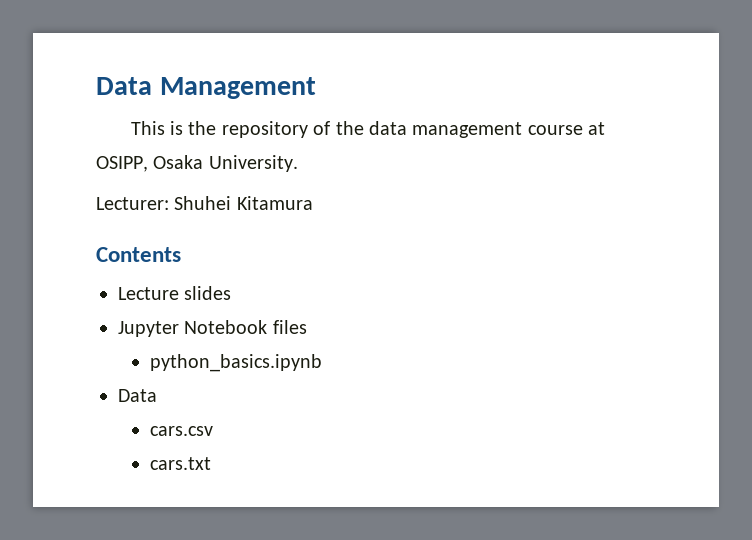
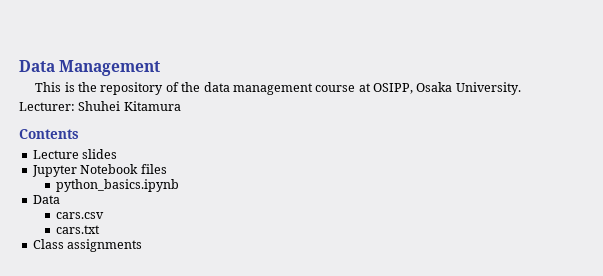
(211, 463) none -> [32,239,143,252] // Class assignments

